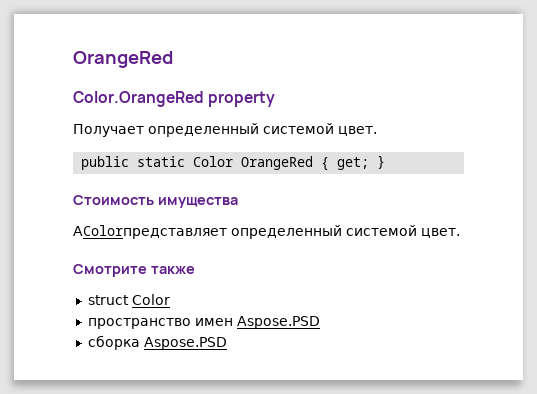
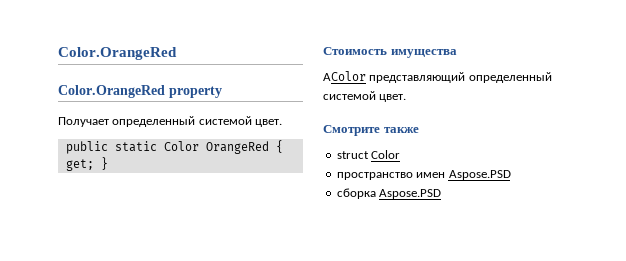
[73,51,173,68] OrangeRed -> [58,47,177,60] Color.OrangeRed
[73,225,227,239] AColorпредставляет -> [323,71,466,83] АColor представляющий

